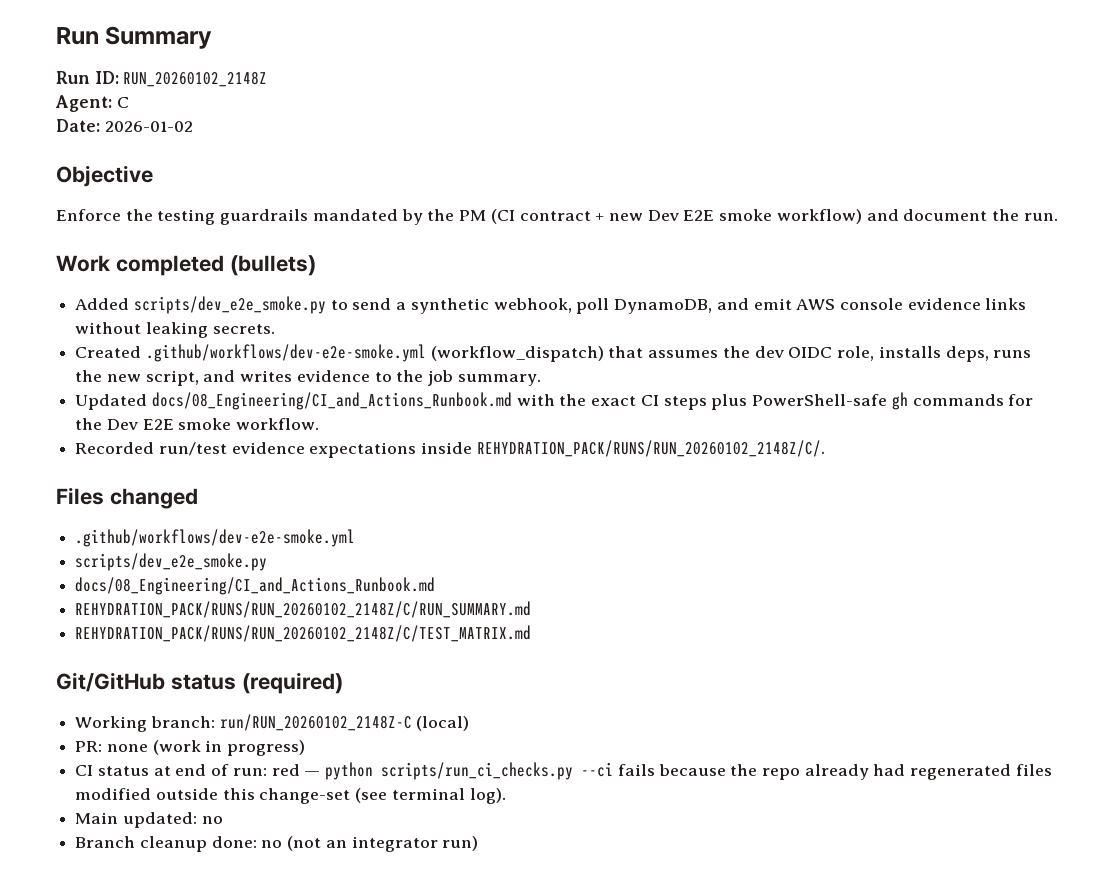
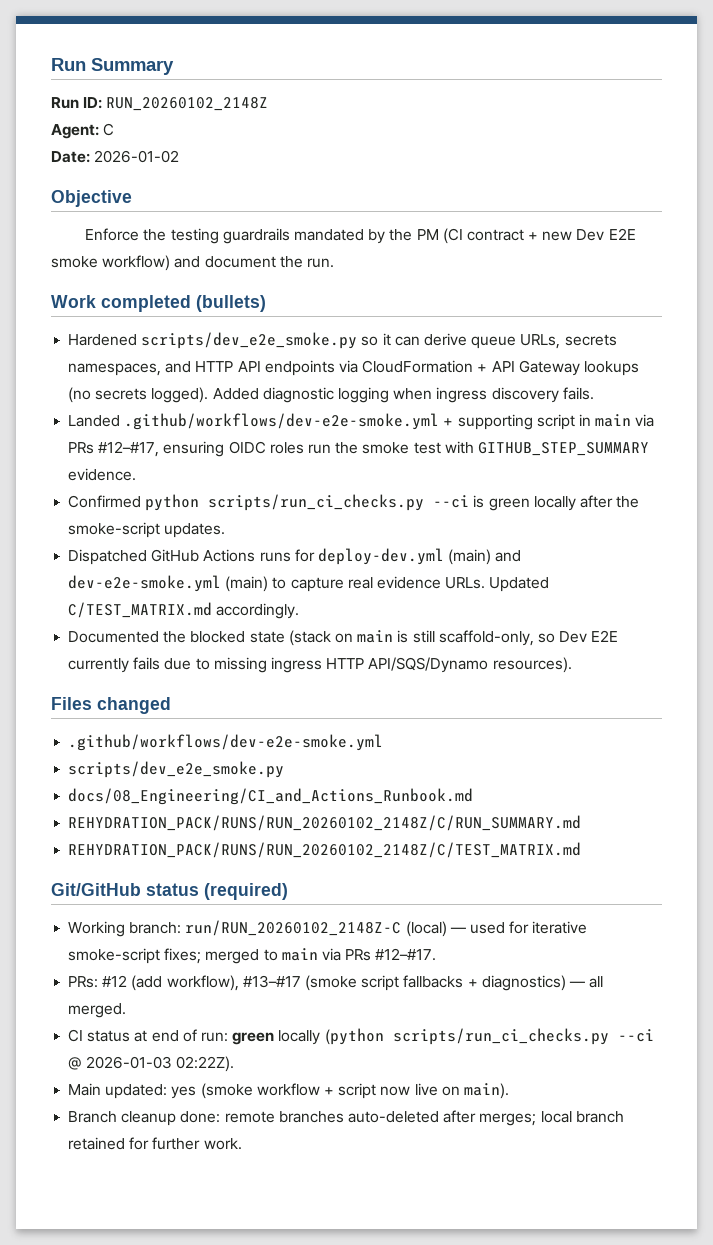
[75,296,1027,314] [75,322,275,338] [75,344,1032,362] [75,370,541,386] [75,392,1034,410] [75,418,320,430] [75,440,825,458] Added scripts/dev_e2e_smoke.py to send a synthetic webhook, poll DynamoDB, and emit AWS console evidence links without leaking secrets. // Created .github/workflows/dev-e2e-smoke.yml (workflow_dispatch) that assumes the dev OIDC role, installs deps, runs the new script, and writes evidence to the job summary. // Updated docs/08_Engineering/CI_and_Actions_Runbook.md with the exact CI steps plus PowerShell-safe gh commands for the Dev E2E smoke workflow. // Recorded run/test evidence expectations inside REHYDRATION_PACK/RUNS/RUN_20260102_2148Z/C/. -> [68,332,617,349] [68,360,639,376] [68,387,594,403] [68,413,655,430] [68,441,649,457] [68,468,137,481] [68,494,640,511] [68,522,226,538] [68,548,522,565] [68,575,550,592] [68,602,300,619] [68,630,619,646] [68,657,572,673] Hardened scripts/dev_e2e_smoke.py so it can derive queue URLs, secrets namespaces, and HTTP API endpoints via CloudFormation + API Gateway lookups (no secrets logged). Added diagnostic logging when ingress discovery fails. // Landed .github/workflows/dev-e2e-smoke.yml + supporting script in main via PRs #12–#17, ensuring OIDC roles run the smoke test with GITHUB_STEP_SUMMARY evidence. // Confirmed python scripts/run_ci_checks.py --ci is green locally after the smoke-script updates. // Dispatched GitHub Actions runs for deploy-dev.yml (main) and dev-e2e-smoke.yml (main) to capture real evidence URLs. Updated C/TEST_MATRIX.md accordingly. // Documented the blocked state (stack on main is still scaffold-only, so Dev E2E currently fails due to missing ingress HTTP API/SQS/Dynamo resources).
[75,740,306,756] // PR: none (work in progress) -> [449,921,588,934] [68,948,437,964] [68,975,604,991] [68,1003,127,1018] — used for iterative smoke-script fixes; merged to main via PRs #12–#17. // PRs: #12 (add workflow), #13–#17 (smoke script fallbacks + diagnostics) — all merged.
[271,762,1052,780] [75,788,506,804] [75,812,223,828] [75,836,479,852] red — python scripts/run_ci_checks.py --ci fails because the repo already had regenerated files modified outside this change-set (see terminal log). // Main updated: no // Branch cleanup done: no (not an integrator run) -> [232,1028,654,1045] [68,1056,235,1072] [68,1083,509,1099] [68,1110,624,1126] [68,1137,242,1150] green locally (python scripts/run_ci_checks.py --ci @ 2026-01-03 02:22Z). // Main updated: yes (smoke workflow + script now live on main). // Branch cleanup done: remote branches auto-deleted after merges; local branch retained for further work.

